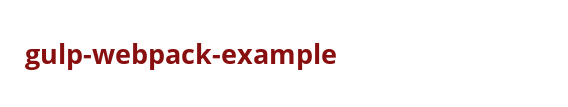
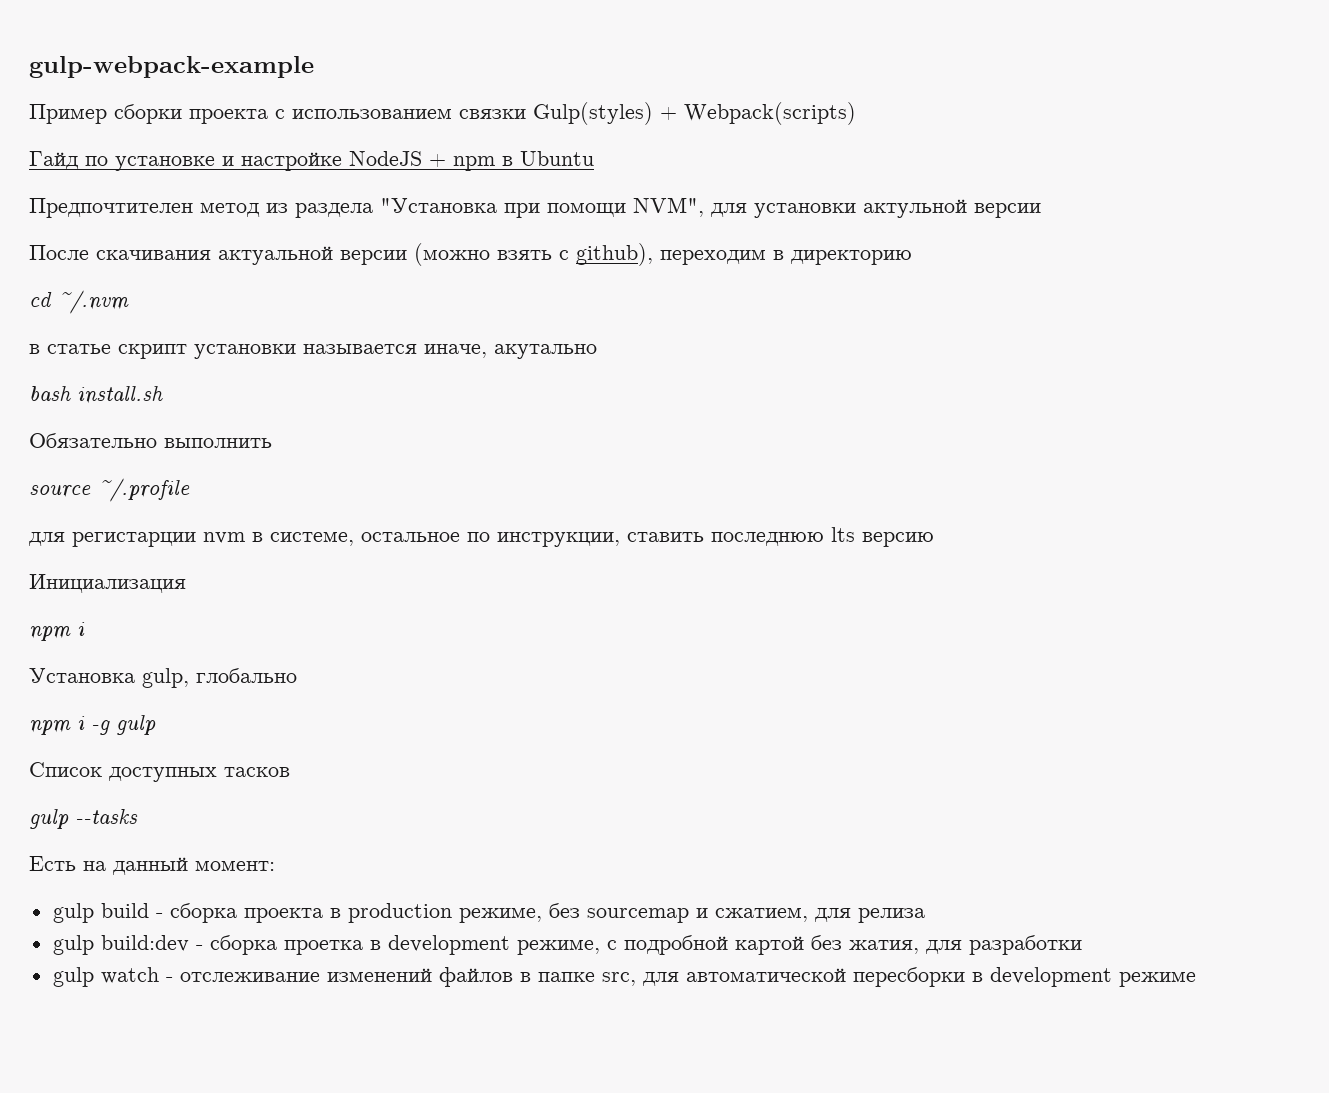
(337, 56) none -> [29,102,856,125] [29,151,594,171] [29,197,1041,218] [29,243,912,266] [29,290,129,314] [29,344,597,359] [29,386,163,404] [29,433,272,448] [29,478,190,502] [29,527,934,547] [29,574,186,593] [29,622,85,641] [29,668,297,688] [29,715,156,735] [29,762,290,782] [29,809,138,829] [29,856,275,875] [52,903,925,923] [52,935,1082,955] [52,967,1196,987] // Пример сборки проекта с использованием связки Gulp(styles) + Webpack(scripts) // Гайд по установке и настройке NodeJS + npm в Ubuntu // Предпочтителен метод из раздела "Установка при помощи NVM", для установки актульной версии // После скачивания актуальной версии (можно взять с github), переходим в директорию // cd ~/.nvm // в статье скрипт установки называется иначе, акутально // bash install.sh // Обязательно выполнить // source ~/.profile // для регистарции nvm в системе, остальное по инструкции, ставить последнюю lts версию // Инициализация // npm i // Установка gulp, глобально // npm i -g gulp // Список доступных тасков // gulp --tasks // Есть на данный момент: // gulp build - сборка проекта в production режиме, без sourcemap и сжатием, для релиза // gulp build:dev - сборка проетка в development режиме, с подробной картой без жатия, для разработки // gulp watch - отслеживание изменений файлов в папке src, для автоматической пересборки в development режиме

